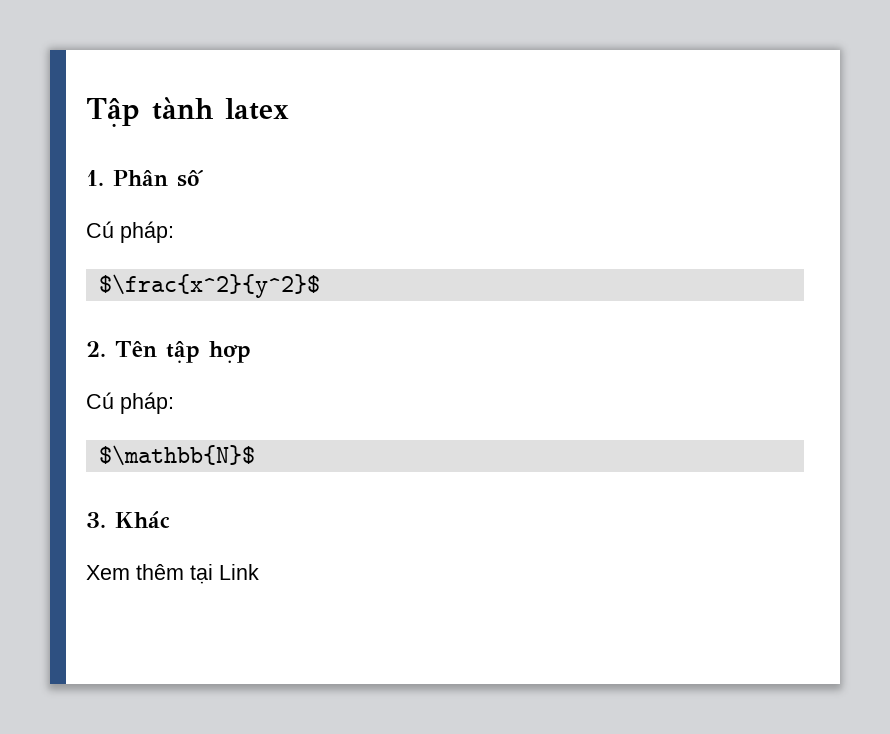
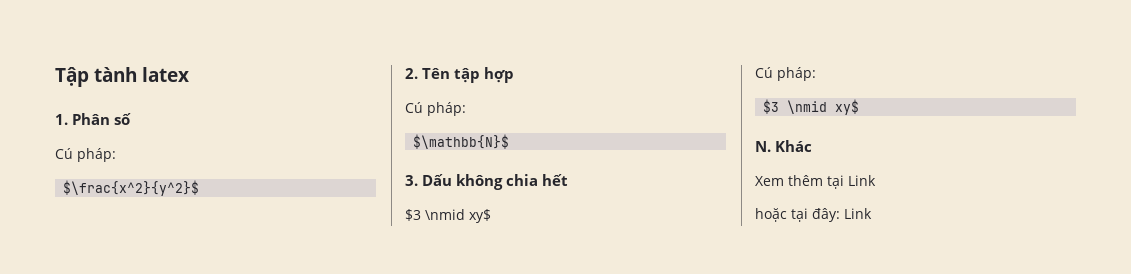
(106, 520) none -> [422,174,568,190] [405,209,491,223] [755,67,816,81] [763,99,860,115] [755,141,771,152] Dấu không chia hết // $3 \nmid xy$ // Cú pháp: // $3 \nmid xy$ // N.
(259, 572) none -> [755,208,872,222] // hoặc tại đây: Link

